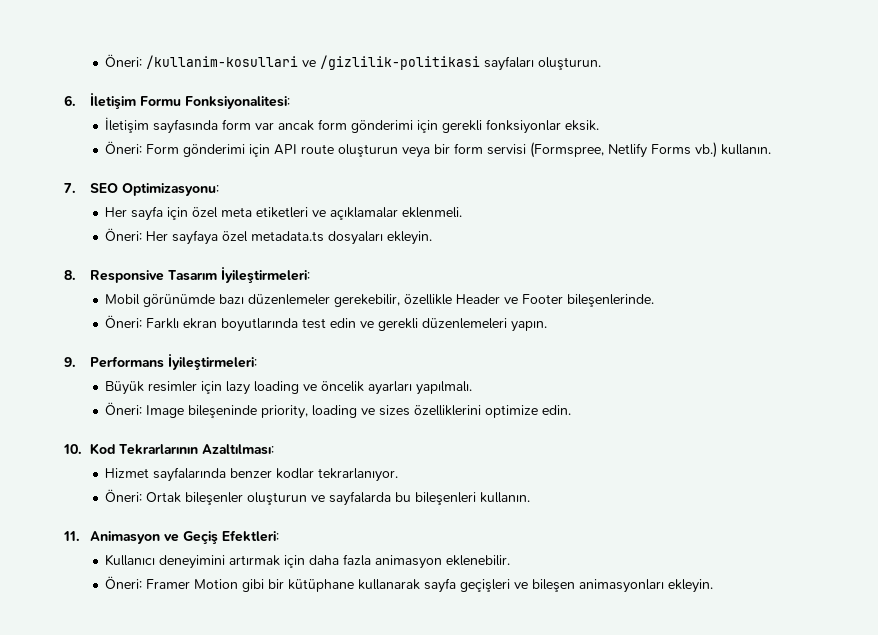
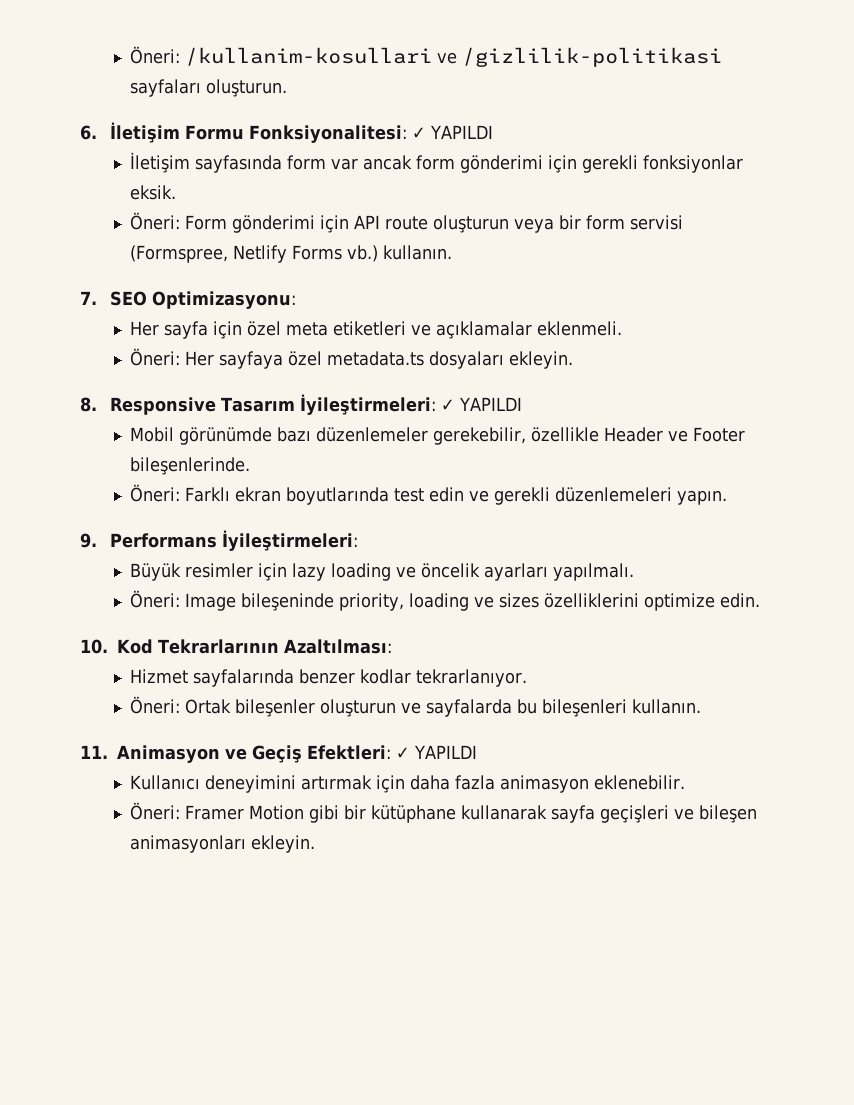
(291, 102) none -> [412,125,494,139] ✓ YAPILDI
(311, 275) none -> [441,397,523,411] ✓ YAPILDI
(280, 536) none -> [396,745,477,759] ✓ YAPILDI

